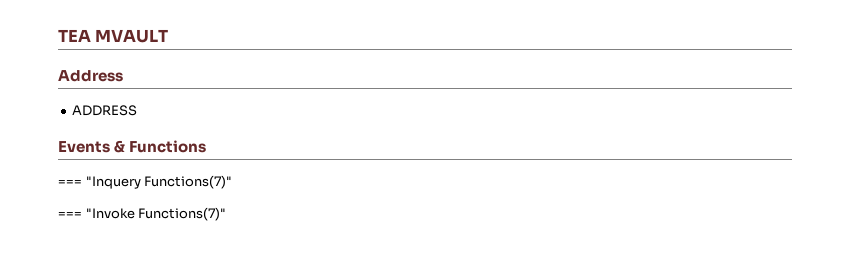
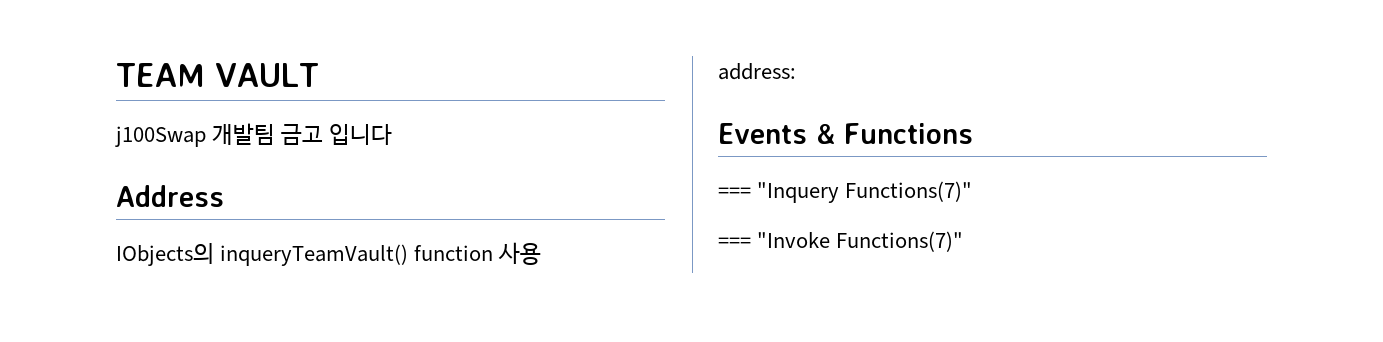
[58,29,169,43] [58,70,123,82] [72,105,138,116] TEA MVAULT // Address // ADDRESS -> [116,63,319,87] [115,123,393,147] [116,185,224,207] [116,242,542,266] [718,63,796,80] TEAM VAULT // j100Swap 개발팀 금고 입니다 // Address // IObjects의 inqueryTeamVault() function 사용 // address:

